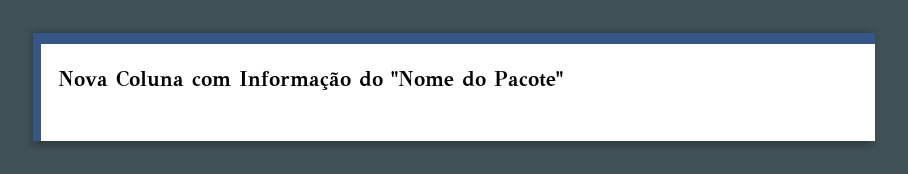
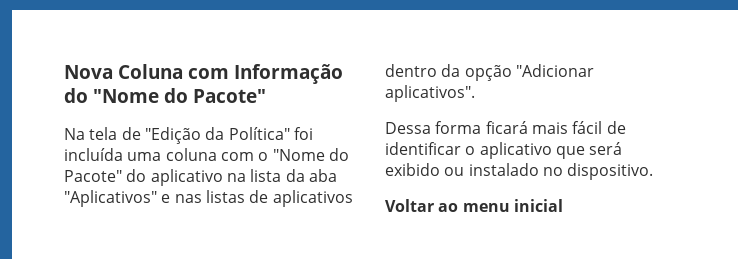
(563, 79) none -> [64,127,313,144] [64,148,349,161] [64,169,337,186] [64,190,353,207] [385,64,594,81] [385,85,475,102] [385,121,626,134] [385,142,623,159] [385,163,654,180] [385,199,563,212] // Na tela de "Edição da Política" foi incluída uma coluna com o "Nome do Pacote" do aplicativo na lista da aba "Aplicativos" e nas listas de aplicativos dentro da opção "Adicionar aplicativos". // Dessa forma ficará mais fácil de identificar o aplicativo que será exibido ou instalado no dispositivo. // Voltar ao menu inicial

